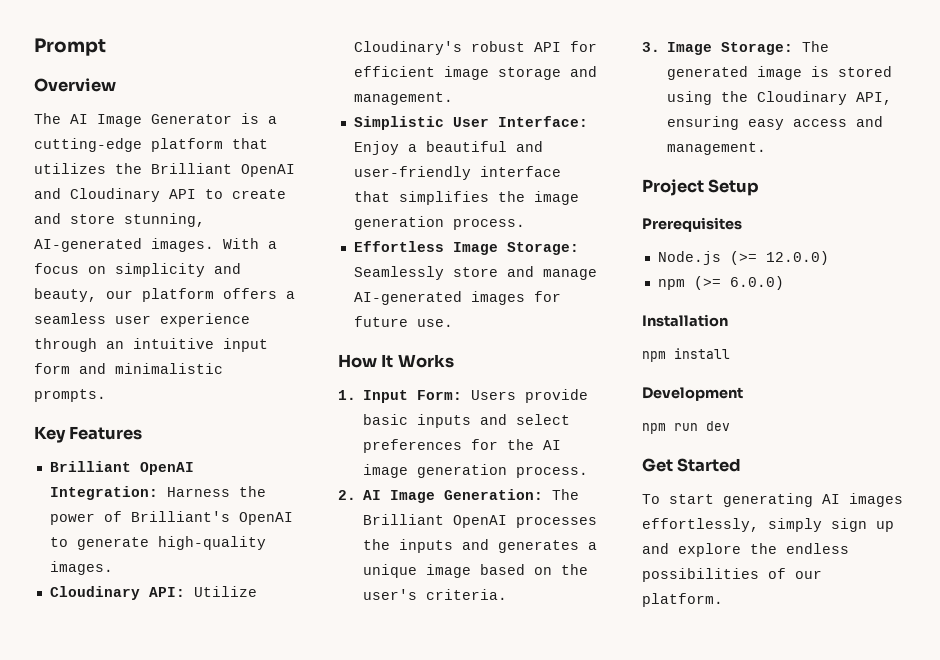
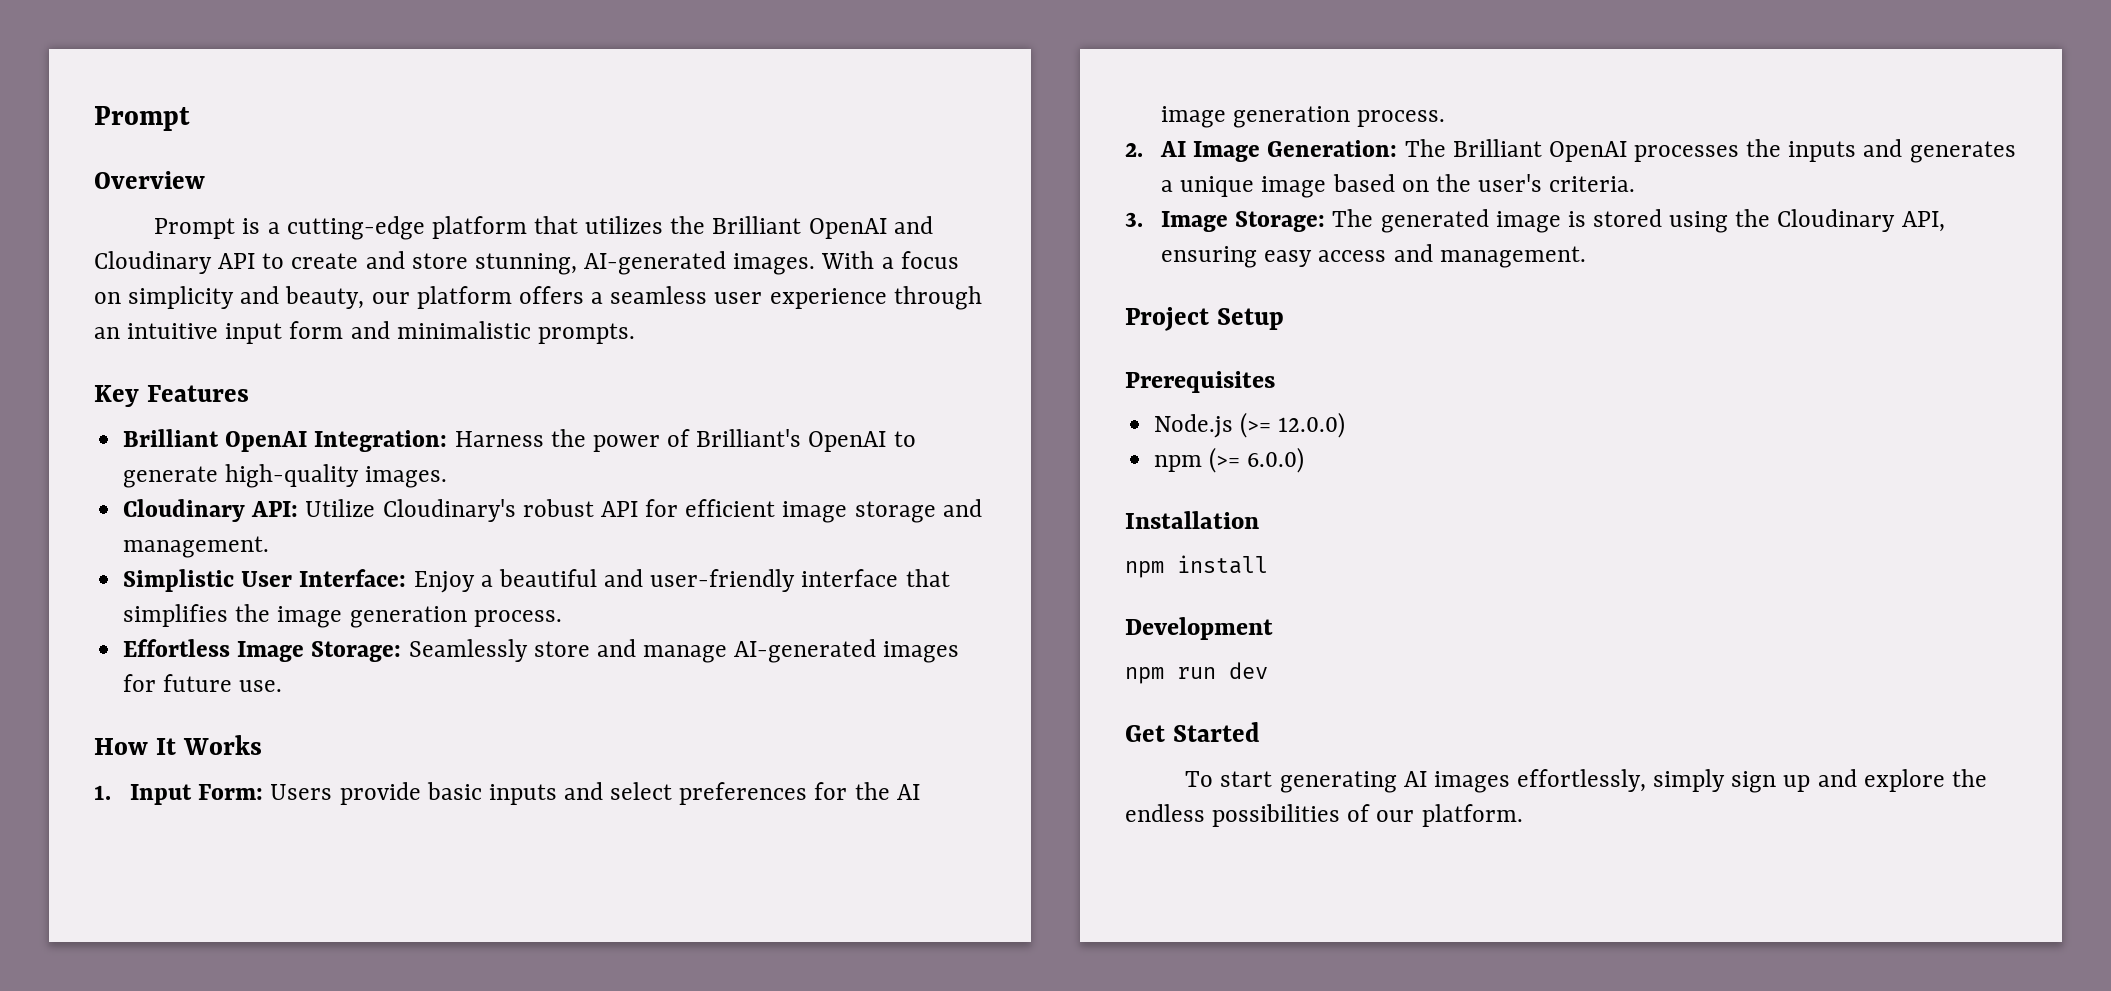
[34,113,232,127] The AI Image Generator -> [154,218,236,239] Prompt

